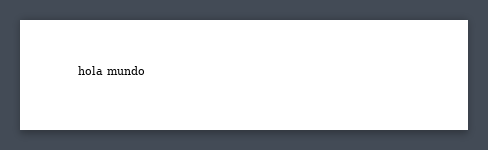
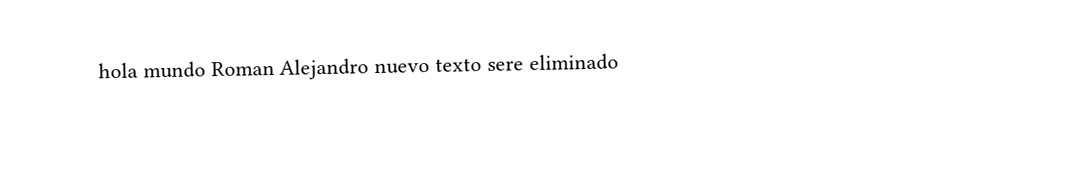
(145, 70) none -> [210,53,619,80] Roman Alejandro nuevo texto sere eliminado

